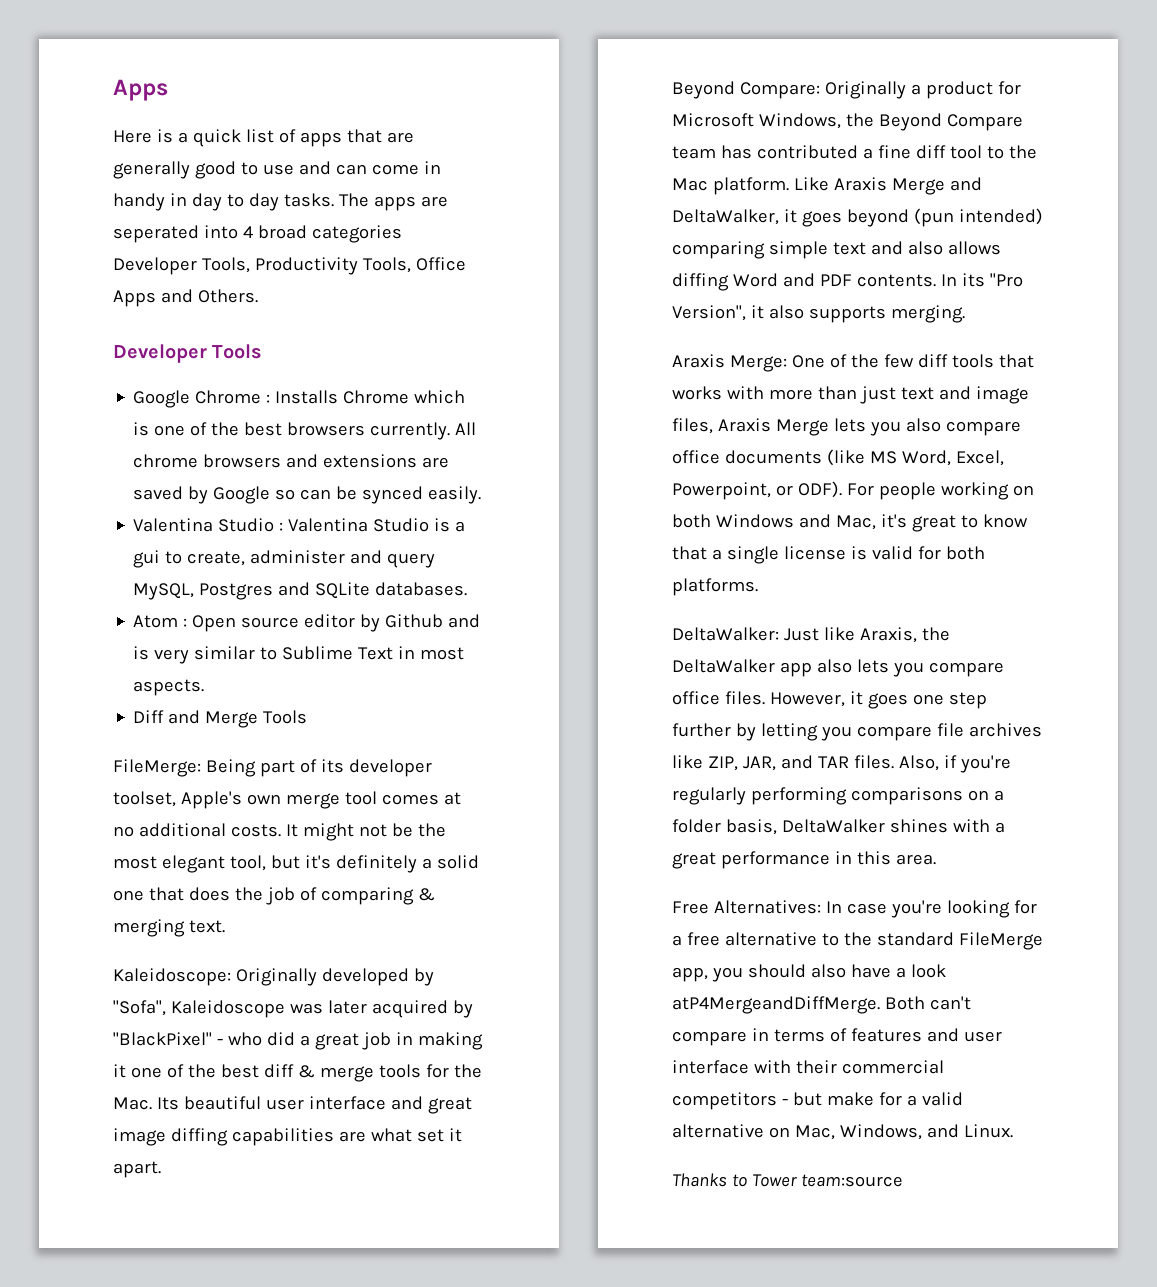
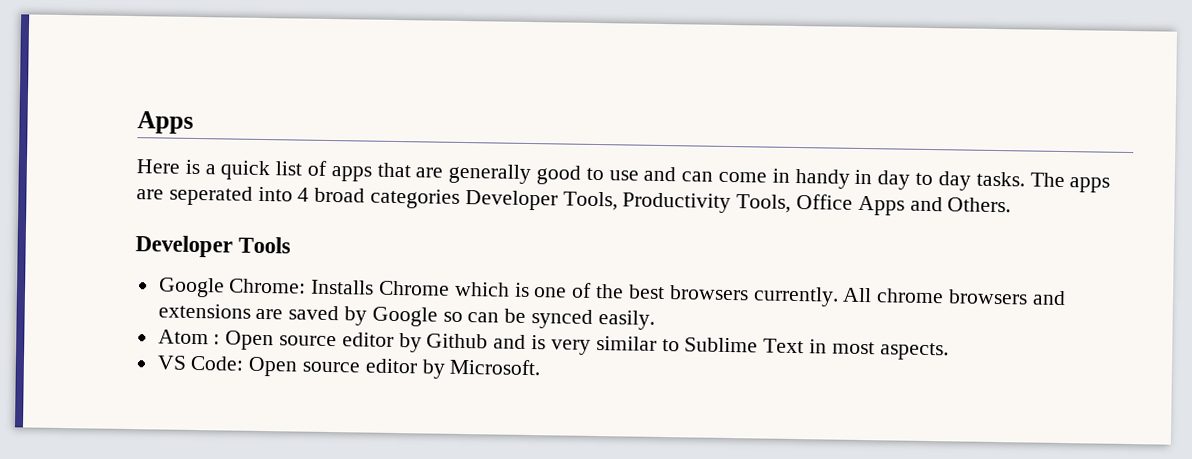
[195,390,271,404] Chrome : -> [229,278,307,294] Chrome:
[133,518,466,532] [133,550,436,568] [133,582,468,600] // Valentina Studio : Valentina Studio is a gui to create, administer and query MySQL, Postgres and SQLite databases. -> (655, 320) none
[133,710,308,728] [113,759,432,777] [113,791,461,809] [113,823,446,841] [113,855,479,873] [113,887,435,905] [113,919,225,937] [113,968,434,986] [113,1000,473,1018] [113,1032,483,1050] [113,1064,482,1082] [113,1096,472,1114] [113,1128,462,1146] [113,1161,161,1178] [672,81,1021,99] [672,113,1023,131] [672,145,1037,159] [672,177,982,195] [672,208,1043,227] [672,241,1001,259] [672,273,1023,291] [672,305,965,323] [672,354,1034,372] [672,386,1029,404] [672,418,1021,436] [672,449,1004,466] [672,481,1034,500] [672,514,1028,532] [672,546,985,564] [672,578,758,596] [672,627,950,643] [672,659,1004,677] [672,691,987,709] [672,723,1042,741] [672,755,1011,773] [672,787,1004,805] [672,819,1005,835] [672,851,936,869] [672,900,1037,918] [672,932,1043,950] [672,964,946,982] [672,996,971,1014] [672,1028,1002,1046] [672,1060,944,1074] [672,1092,963,1110] [672,1124,1013,1140] [672,1173,903,1187] Diff and Merge Tools // FileMerge: Being part of its developer toolset, Apple's own merge tool comes at no additional costs. It might not be the most elegant tool, but it's definitely a solid one that does the job of comparing & merging text. // Kaleidoscope: Originally developed by "Sofa", Kaleidoscope was later acquired by "BlackPixel" - who did a great job in making it one of the best diff & merge tools for the Mac. Its beautiful user interface and great image diffing capabilities are what set it apart. // Beyond Compare: Originally a product for Microsoft Windows, the Beyond Compare team has contributed a fine diff tool to the Mac platform. Like Araxis Merge and DeltaWalker, it goes beyond (pun intended) comparing simple text and also allows diffing Word and PDF contents. In its "Pro Version", it also supports merging. // Araxis Merge: One of the few diff tools that works with more than just text and image files, Araxis Merge lets you also compare office documents (like MS Word, Excel, Powerpoint, or ODF). For people working on both Windows and Mac, it's great to know that a single license is valid for both platforms. // DeltaWalker: Just like Araxis, the DeltaWalker app also lets you compare office files. However, it goes one step further by letting you compare file archives like ZIP, JAR, and TAR files. Also, if you're regularly performing comparisons on a folder basis, DeltaWalker shines with a great performance in this area. // Free Alternatives: In case you're looking for a free alternative to the standard FileMerge app, you should also have a look atP4MergeandDiffMerge. Both can't compare in terms of features and user interface with their commercial competitors - but make for a valid alternative on Mac, Windows, and Linux. // Thanks to Tower team:source -> [156,355,542,379] VS Code: Open source editor by Microsoft.

